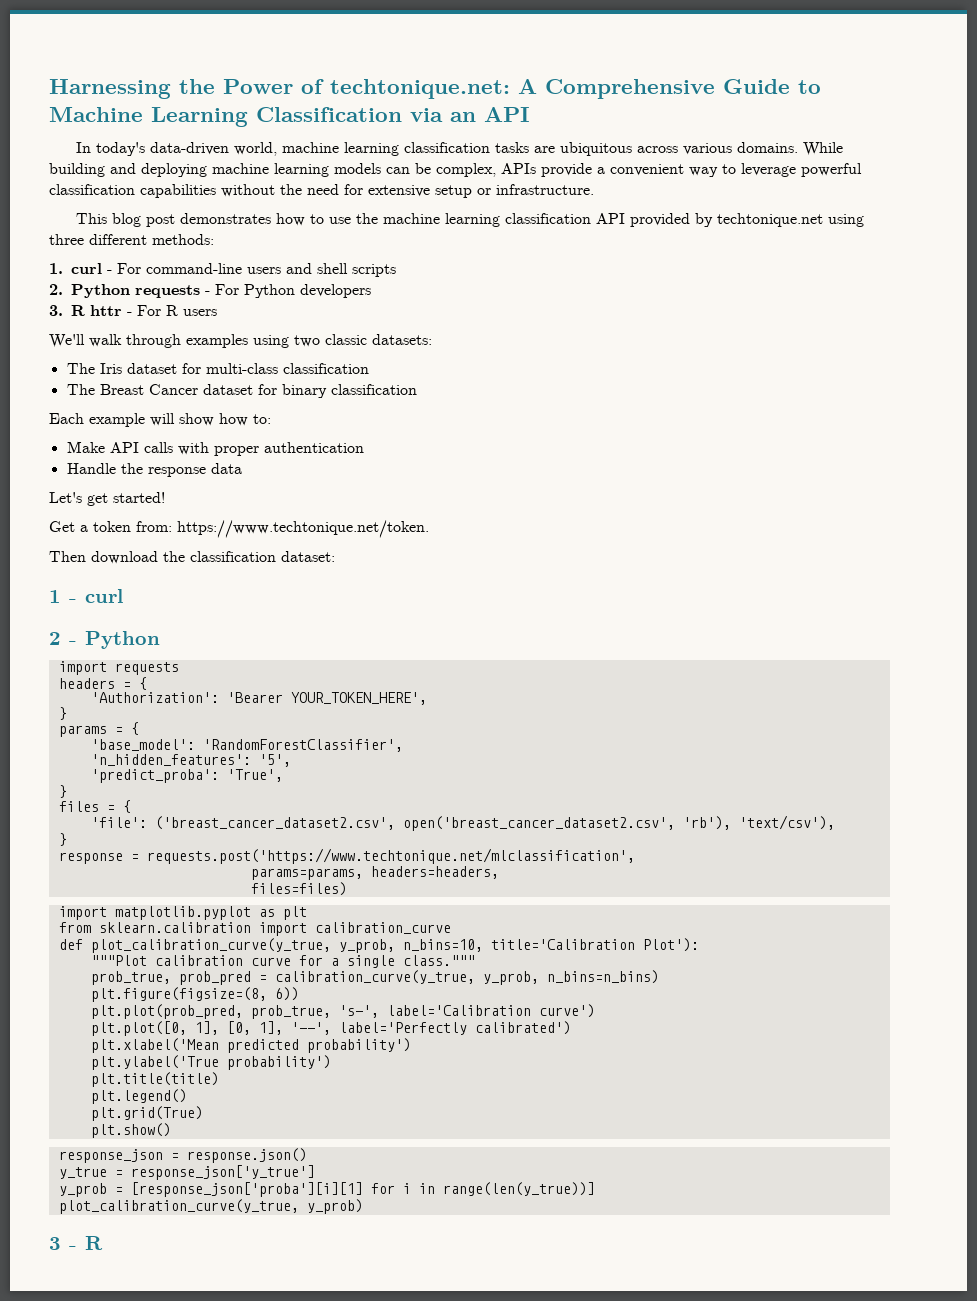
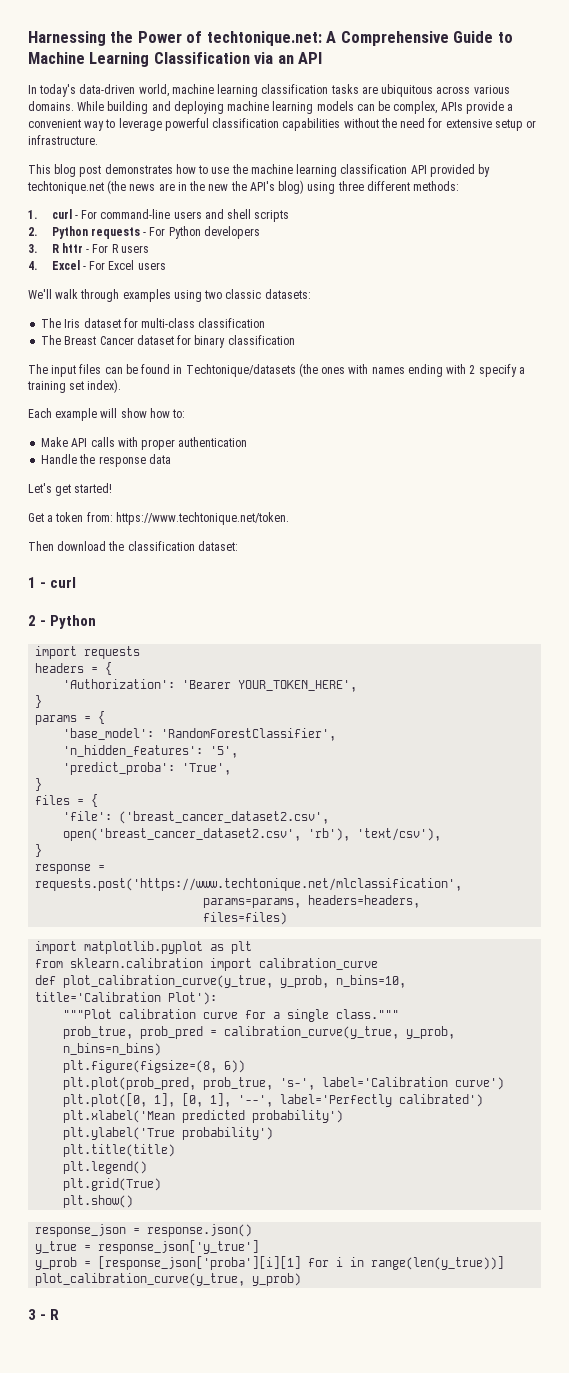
(824, 220) none -> [107,180,305,194] (the news are in the new the API's blog)
(217, 312) none -> [28,260,166,270] // 4. Excel - For Excel users
(417, 389) none -> [28,363,525,377] [27,379,122,393] // The input files can be found in Techtonique/datasets (the ones with names ending with 2 specify a training set index).

